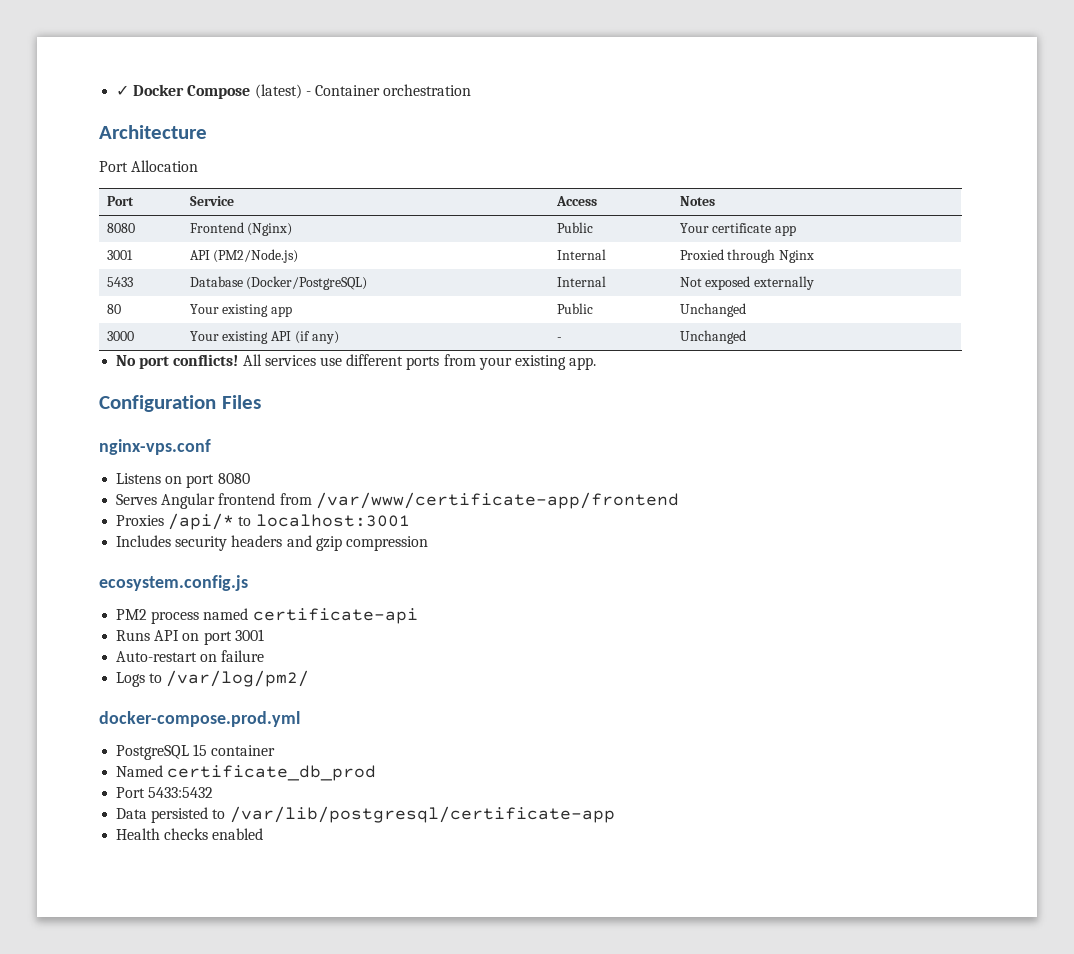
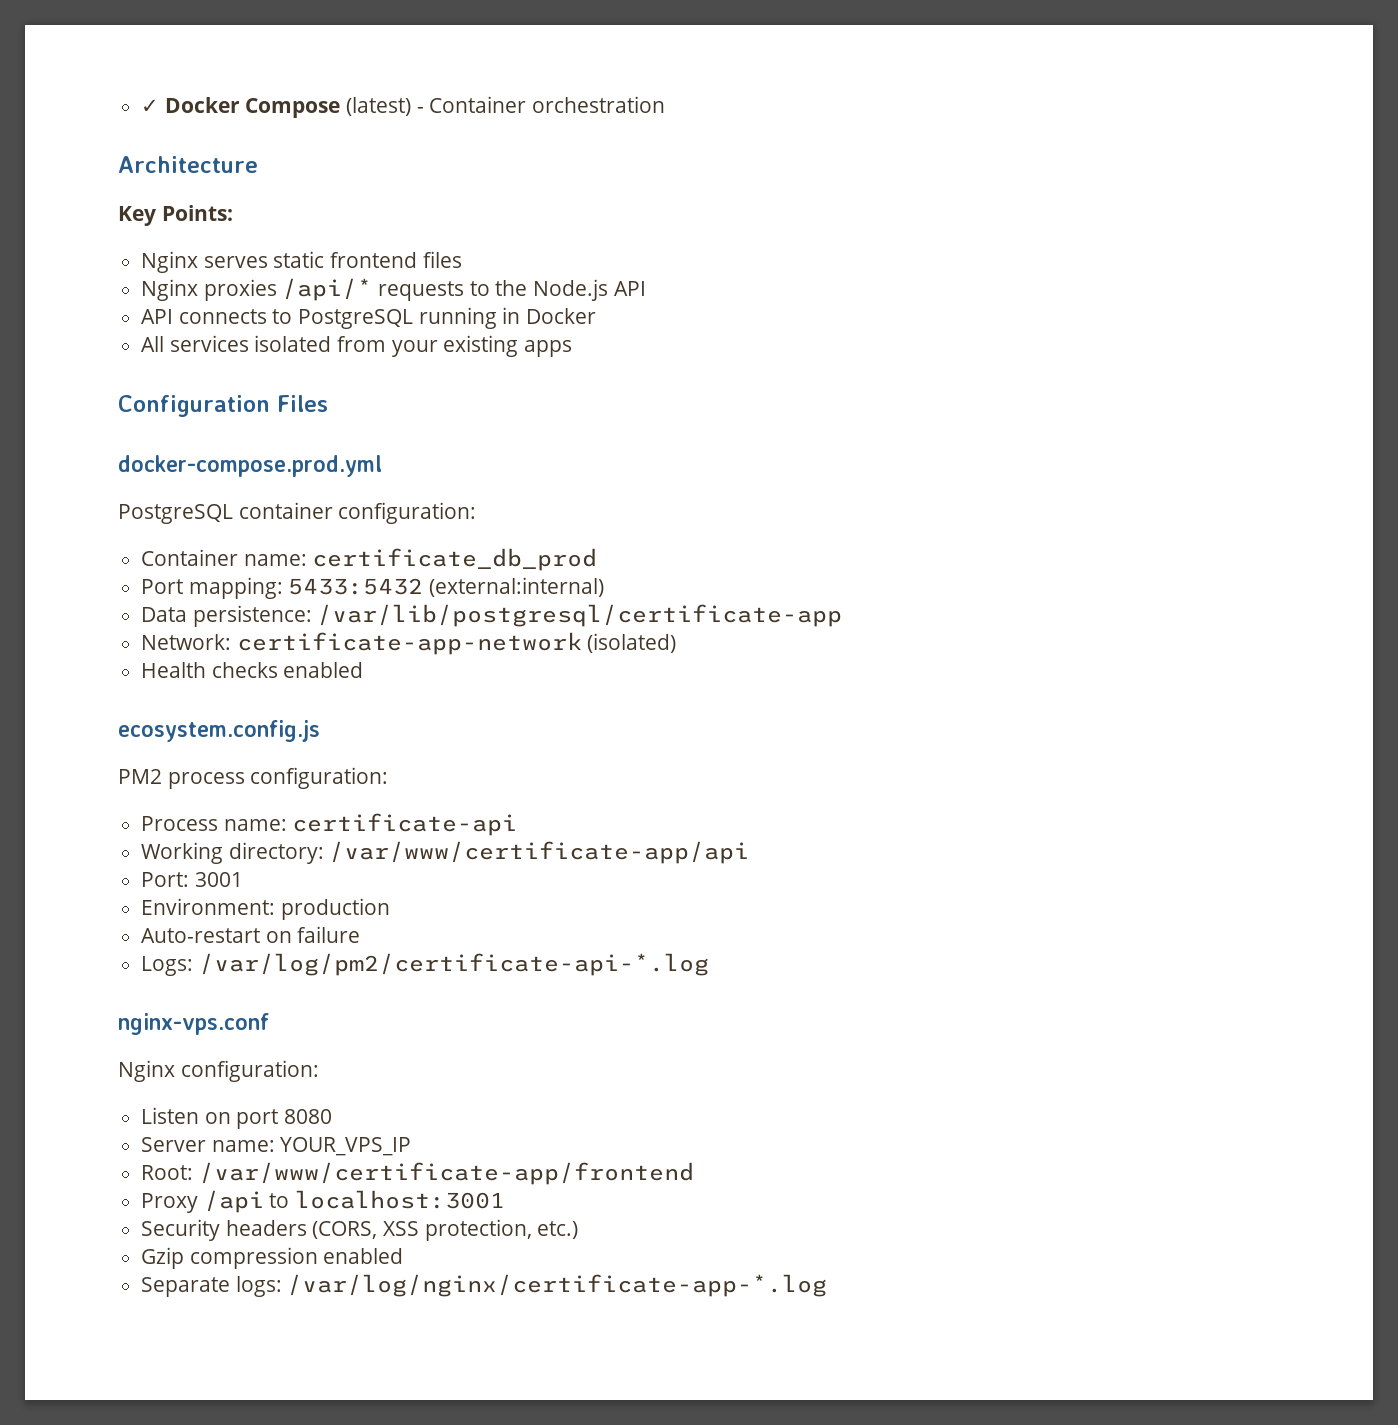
[99,160,199,172] [106,196,134,206] [189,196,234,206] [555,196,597,206] [679,196,715,206] [106,223,135,233] [189,222,293,236] [556,222,593,233] [679,223,797,236] [106,250,133,260] [189,249,299,263] [556,249,606,260] [679,249,815,263] [106,277,133,287] [189,276,368,290] [556,276,606,287] [679,276,815,290] [106,304,121,314] [189,304,293,317] [556,303,593,314] [679,303,746,317] [106,331,134,341] [189,331,339,344] [556,337,562,341] [679,330,746,344] [116,354,440,370] Port Allocation // Port | Service | Access | Notes // 8080 | Frontend (Nginx) | Public | Your certificate app // 3001 | API (PM2/Node.js) | Internal | Proxied through Nginx // 5433 | Database (Docker/PostgreSQL) | Internal | Not exposed externally // 80 | Your existing app | Public | Unchanged // 3000 | Your existing API (if any) | - | Unchanged // No port conflicts! All services use different ports -> [118,205,233,226] [141,251,462,273] [141,278,646,301] [141,307,597,329] [141,335,332,352] Key Points: // Nginx serves static frontend files // Nginx proxies /api/* requests to the Node.js API // API connects to PostgreSQL running in Docker // All services isolated
[569,357,597,370] app. -> [524,340,573,357] apps
[99,439,211,455] [116,473,250,488] [116,492,679,509] [116,513,410,530] [116,535,428,551] [99,575,248,591] [116,608,418,624] [116,629,264,645] nginx-vps.conf // Listens on port 8080 // Serves Angular frontend from /var/www/certificate-app/frontend // Proxies /api/* to localhost:3001 // Includes security headers and gzip compression // ecosystem.config.js // PM2 process named certificate-api // Runs API on port 3001 -> [118,455,382,477] [118,502,477,524] [141,548,598,571] [141,577,605,599] [141,604,843,627] [141,632,677,655] [141,662,364,678] [118,720,320,742] [118,767,389,789] [141,813,518,836] [141,841,750,864] [141,872,243,887] [141,898,390,920] docker-compose.prod.yml // PostgreSQL container configuration: // Container name: certificate_db_prod // Port mapping: 5433:5432 (external:internal) // Data persistence: /var/lib/postgresql/certificate-app // Network: certificate-app-network (isolated) // Health checks enabled // ecosystem.config.js // PM2 process configuration: // Process name: certificate-api // Working directory: /var/www/certificate-app/api // Port: 3001 // Environment: production
[116,670,310,687] [99,711,300,727] [116,744,276,760] [116,765,377,781] [116,787,214,798] [116,806,615,823] [116,828,264,840] Logs to /var/log/pm2/ // docker-compose.prod.yml // PostgreSQL 15 container // Named certificate_db_prod // Port 5433:5432 // Data persisted to /var/lib/postgresql/certificate-app // Health checks enabled -> [141,953,709,976] [118,1013,269,1035] [118,1060,319,1082] [141,1107,333,1129] [141,1137,412,1156] [141,1162,694,1185] [141,1190,506,1213] [141,1219,579,1241] [141,1247,404,1269] [141,1274,828,1297] Logs: /var/log/pm2/certificate-api-*.log // nginx-vps.conf // Nginx configuration: // Listen on port 8080 // Server name: YOUR_VPS_IP // Root: /var/www/certificate-app/frontend // Proxy /api to localhost:3001 // Security headers (CORS, XSS protection, etc.) // Gzip compression enabled // Separate logs: /var/log/nginx/certificate-app-*.log

